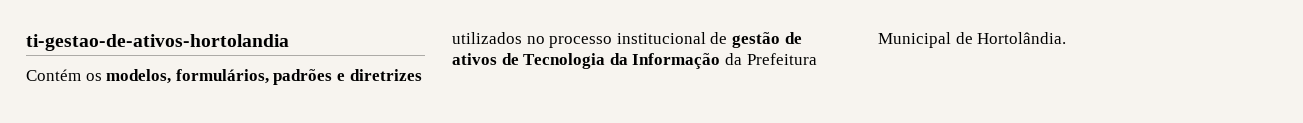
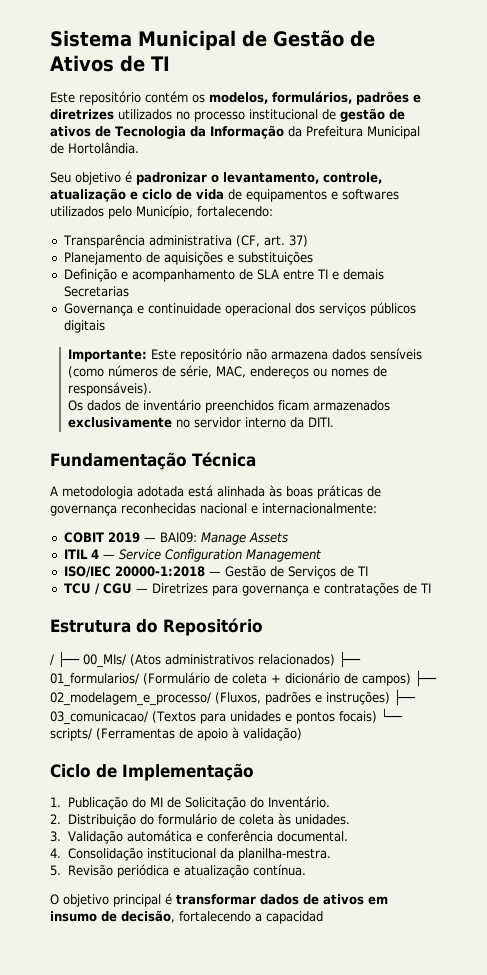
[26,34,289,51] [26,69,81,81] ti-gestao-de-ativos-hortolandia // Contém -> [50,30,375,51] [50,55,170,72] [50,91,188,105] Sistema Municipal de Gestão de Ativos de TI // Este repositório contém
(1067, 38) none -> [50,171,382,185] [50,188,399,202] [50,205,273,219] [62,234,308,248] [63,251,313,265] [63,268,384,282] [63,286,129,297] [63,302,416,316] [63,320,105,333] [68,348,423,362] [68,365,388,379] [68,382,153,396] [68,399,391,413] [68,417,335,428] [50,452,256,470] [50,485,381,499] [50,503,377,516] [63,532,288,545] [63,549,321,562] [63,565,368,579] [63,582,431,596] [50,618,263,636] [50,651,361,668] [50,670,437,687] [50,689,416,706] [50,708,403,725] [50,727,302,741] [50,763,254,781] [50,796,331,810] [50,813,351,827] [50,830,349,844] [50,847,332,861] [50,864,307,878] [50,893,388,907] [50,910,323,924] // Seu objetivo é padronizar o levantamento, controle, atualização e ciclo de vida de equipamentos e softwares utilizados pelo Município, fortalecendo: // Transparência administrativa (CF, art. 37) // Planejamento de aquisições e substituições // Definição e acompanhamento de SLA entre TI e demais Secretarias // Governança e continuidade operacional dos serviços públicos digitais // Importante: Este repositório não armazena dados sensíveis (como números de série, MAC, endereços ou nomes de responsáveis). // Os dados de inventário preenchidos ficam armazenados exclusivamente no servidor interno da DITI. // Fundamentação Técnica // A metodologia adotada está alinhada às boas práticas de governança reconhecidas nacional e internacionalmente: // COBIT 2019 — BAI09: Manage Assets // ITIL 4 — Service Configuration Management // ISO/IEC 20000-1:2018 — Gestão de Serviços de TI // TCU / CGU — Diretrizes para governança e contratações de TI // Estrutura do Repositório // / ├── 00_MIs/ (Atos administrativos relacionados) ├── 01_formularios/ (Formulário de coleta + dicionário de campos) ├── 02_modelagem_e_processo/ (Fluxos, padrões e instruções) ├── 03_comunicacao/ (Textos para unidades e pontos focais) └── scripts/ (Ferramentas de apoio à validação) // Ciclo de Implementação // 1. Publicação do MI de Solicitação do Inventário. // 2. Distribuição do formulário de coleta às unidades. // 3. Validação automática e conferência documental. // 4. Consolidação institucional da planilha-mestra. // 5. Revisão periódica e atualização contínua. // O objetivo principal é transformar dados de ativos em insumo de decisão, fortalecendo a capacidad

